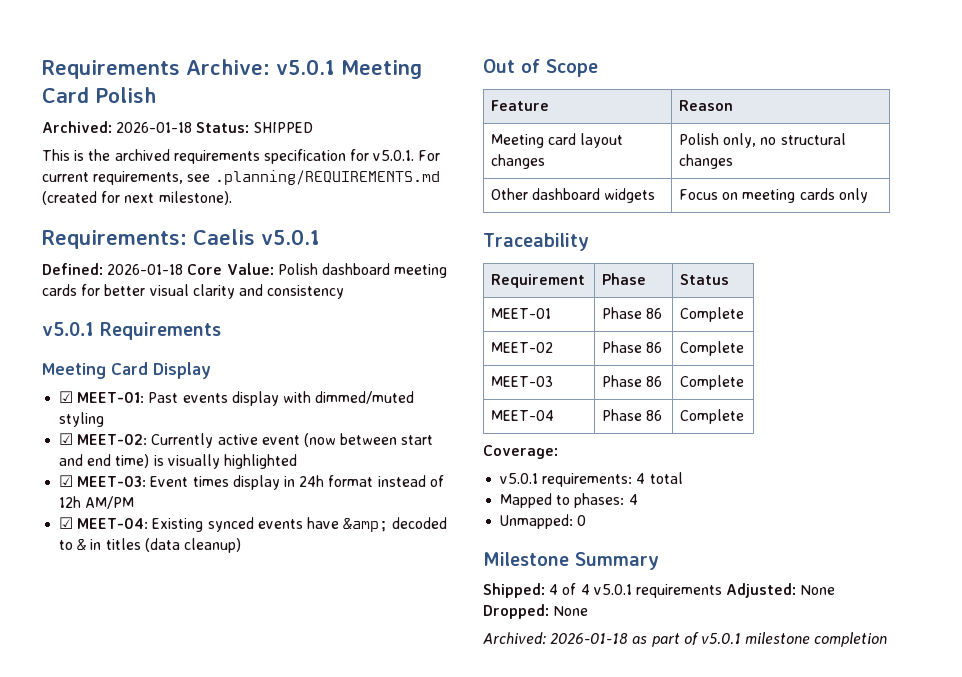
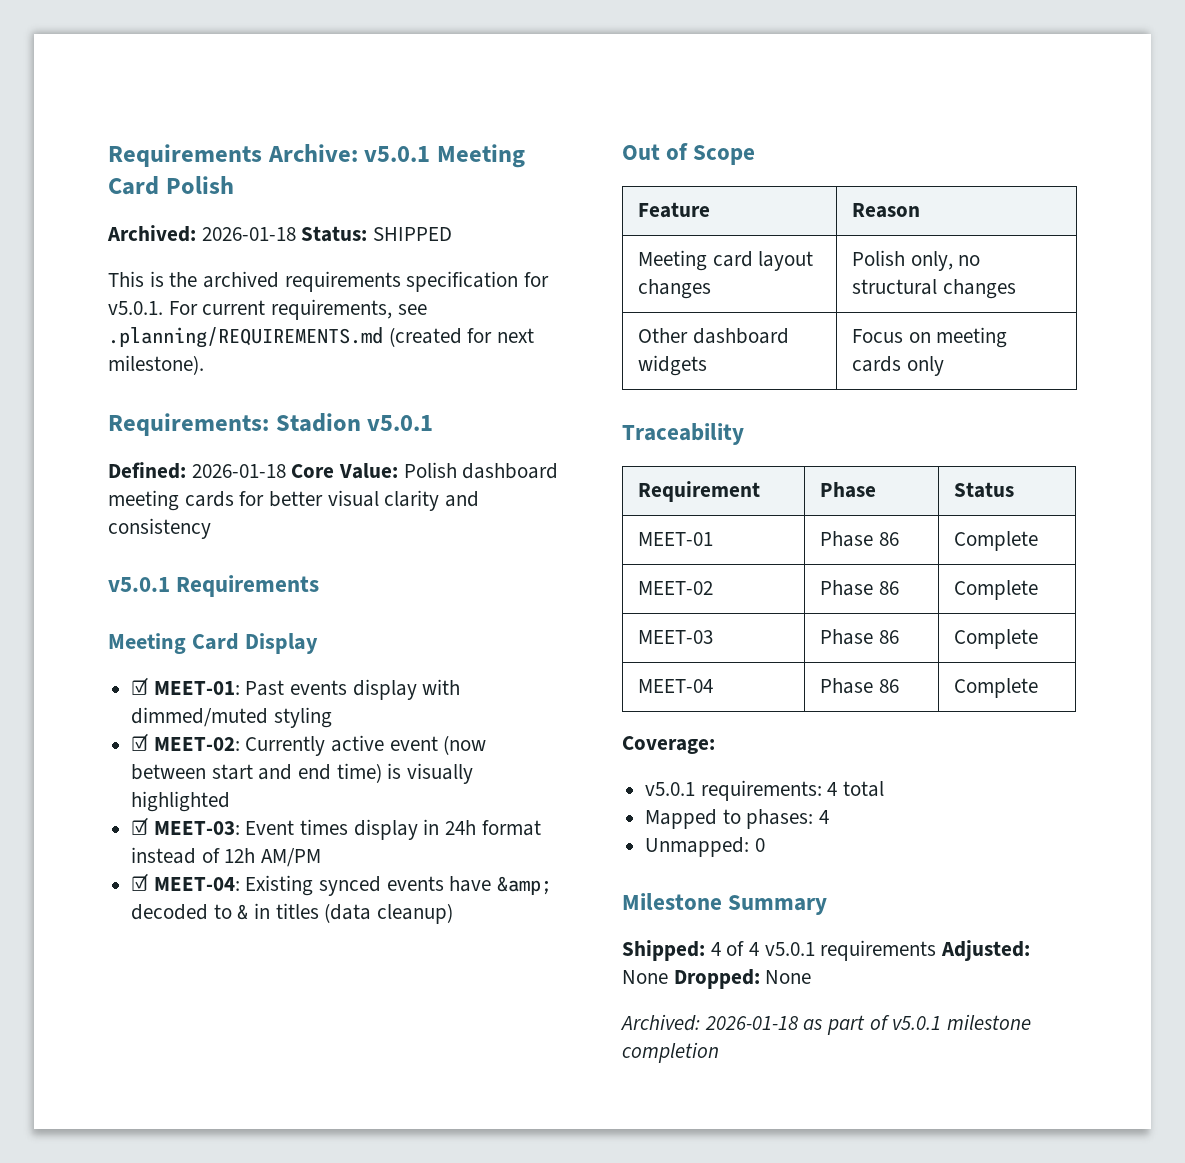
[193,229,255,245] Caelis -> [275,413,361,432] Stadion

